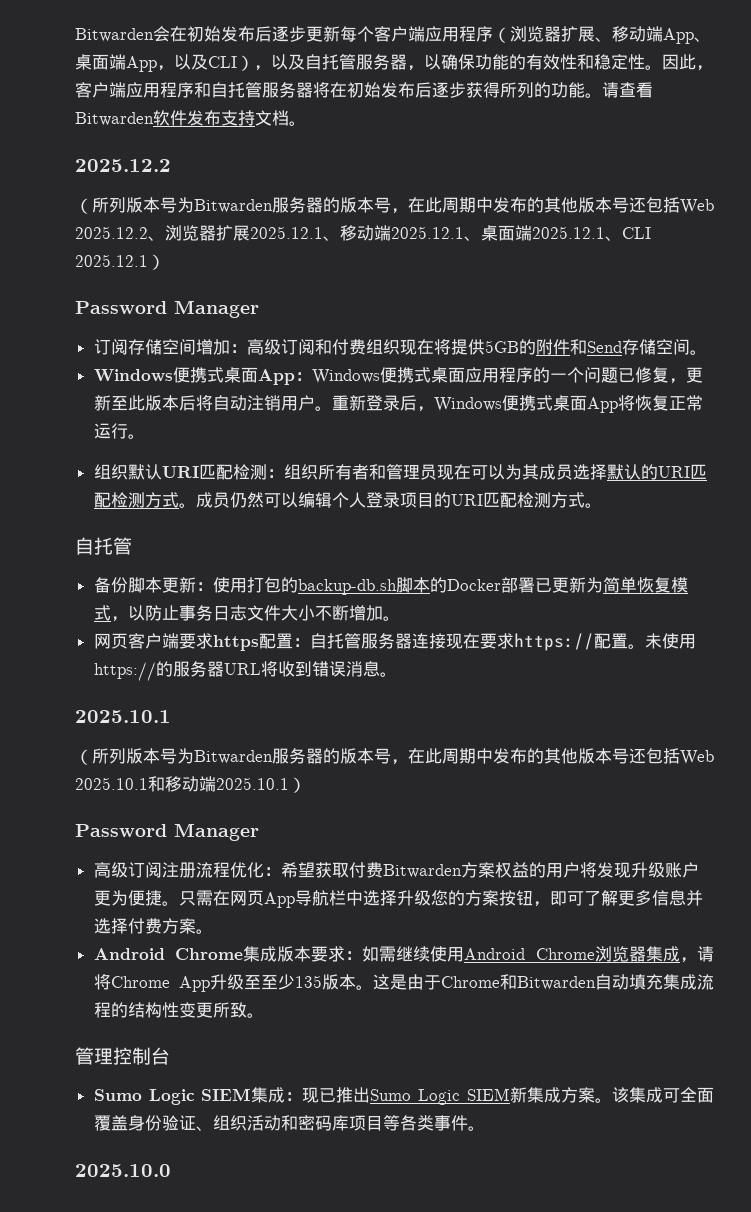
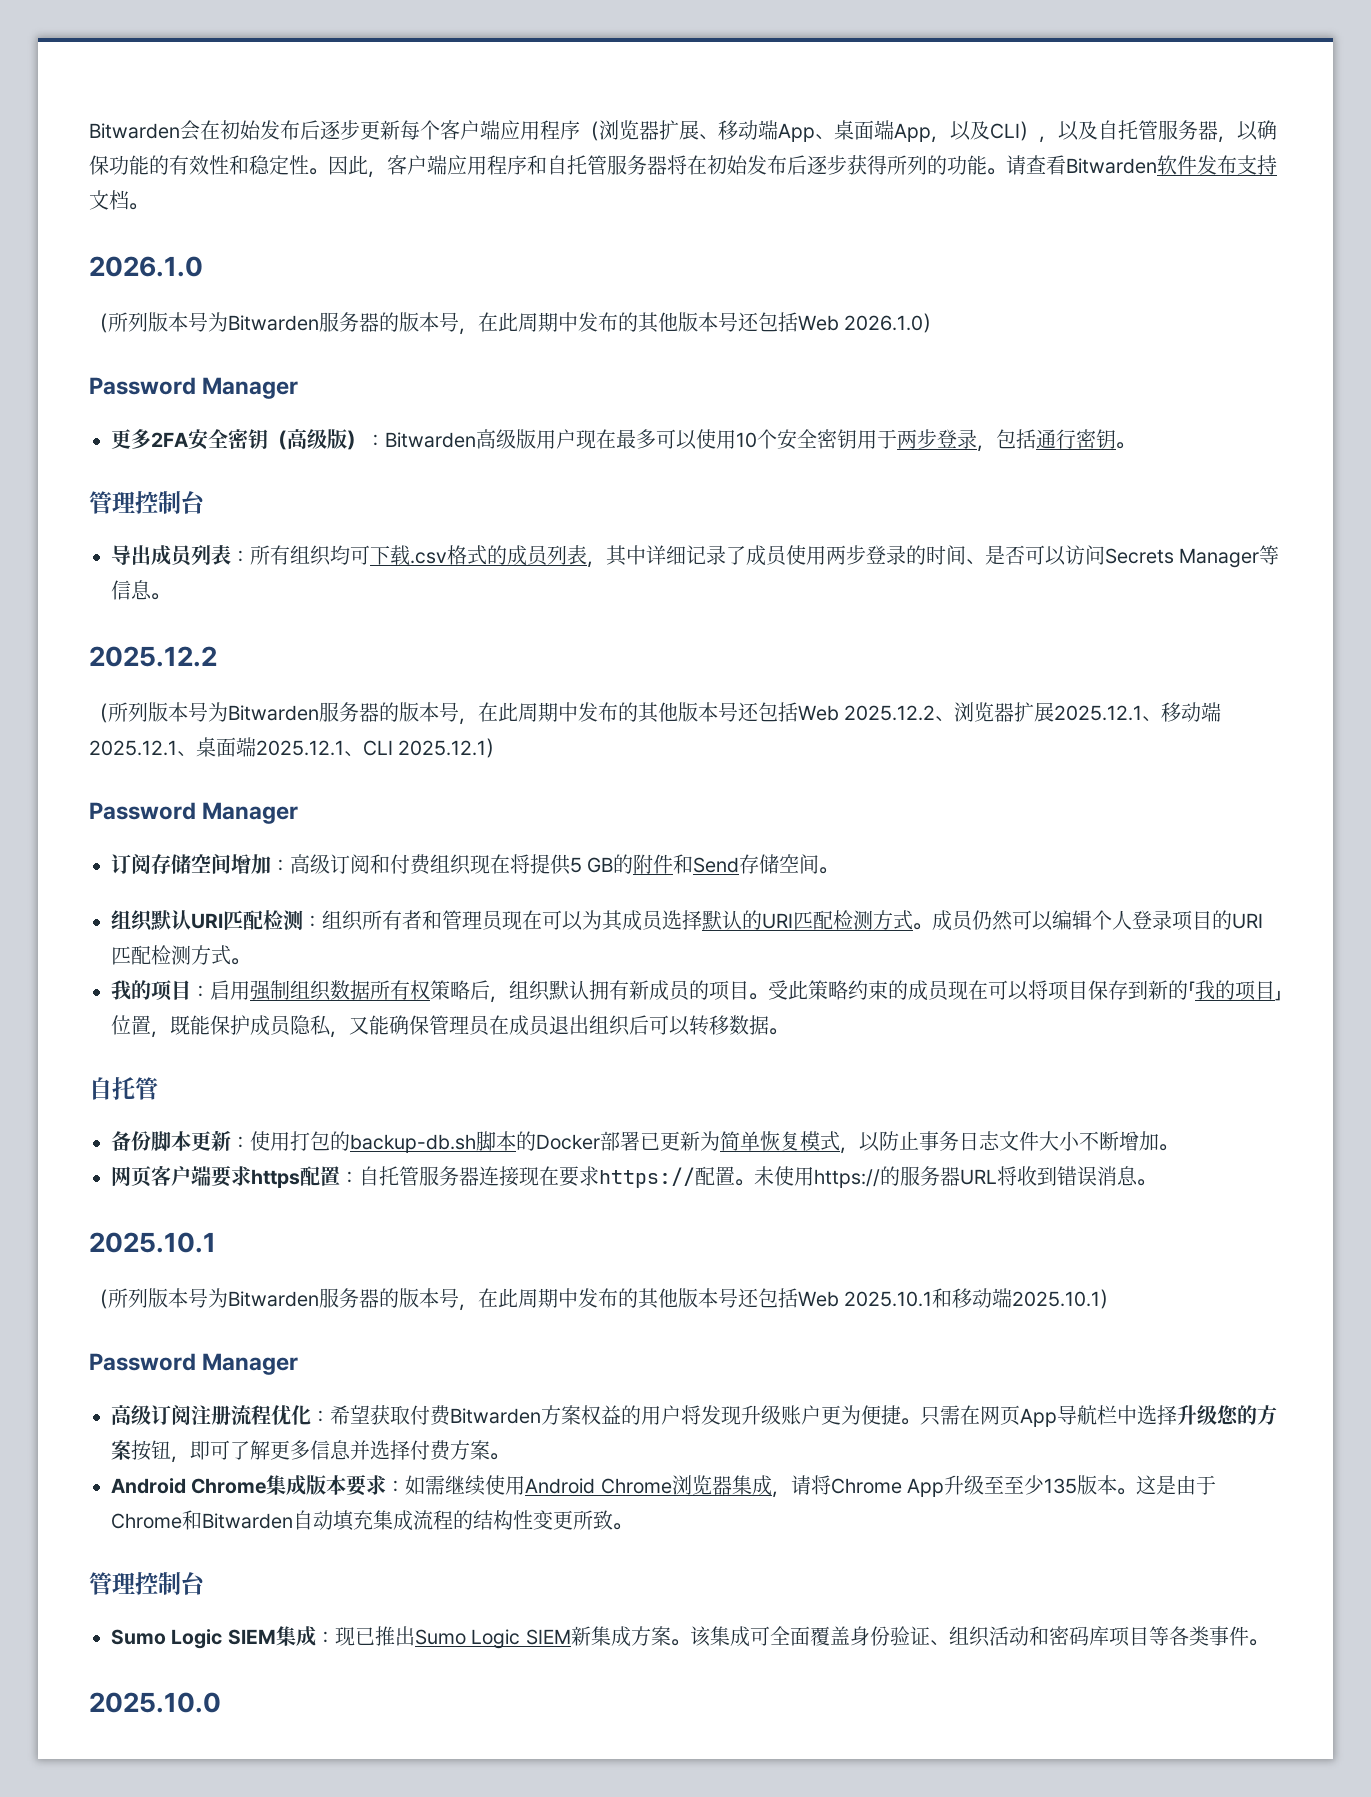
(306, 123) none -> [89,256,203,277] [89,312,943,335] [89,377,299,399] [111,429,1135,452] [89,491,205,514] [111,545,1280,568] [111,580,170,600] // 2026.1.0 // （所列版本号为Bitwarden服务器的版本号，在此周期中发布的其他版本号还包括Web 2026.1.0） // Password Manager // 更多2FA安全密钥（高级版）：Bitwarden高级版用户现在最多可以使用10个安全密钥用于两步登录，包括通行密钥。 // 管理控制台 // 导出成员列表：所有组织均可下载.csv格式的成员列表，其中详细记录了成员使用两步登录的时间、是否可以访问Secrets Manager等信息。
[484,340,519,353] 5GB -> [570,857,614,873] 5 GB
[93,367,703,385] [93,395,703,413] [93,423,145,439] // Windows便携式桌面App：Windows便携式桌面应用程序的一个问题已修复，更新至此版本后将自动注销用户。重新登录后，Windows便携式桌面App将恢复正常运行。 -> (839, 870) none
(602, 505) none -> [111,980,1282,1003] [111,1015,788,1038] // 我的项目：启用强制组织数据所有权策略后，组织默认拥有新成员的项目。受此策略约束的成员现在可以将项目保存到新的「我的项目」位置，既能保护成员隐私，又能确保管理员在成员退出组织后可以转移数据。

